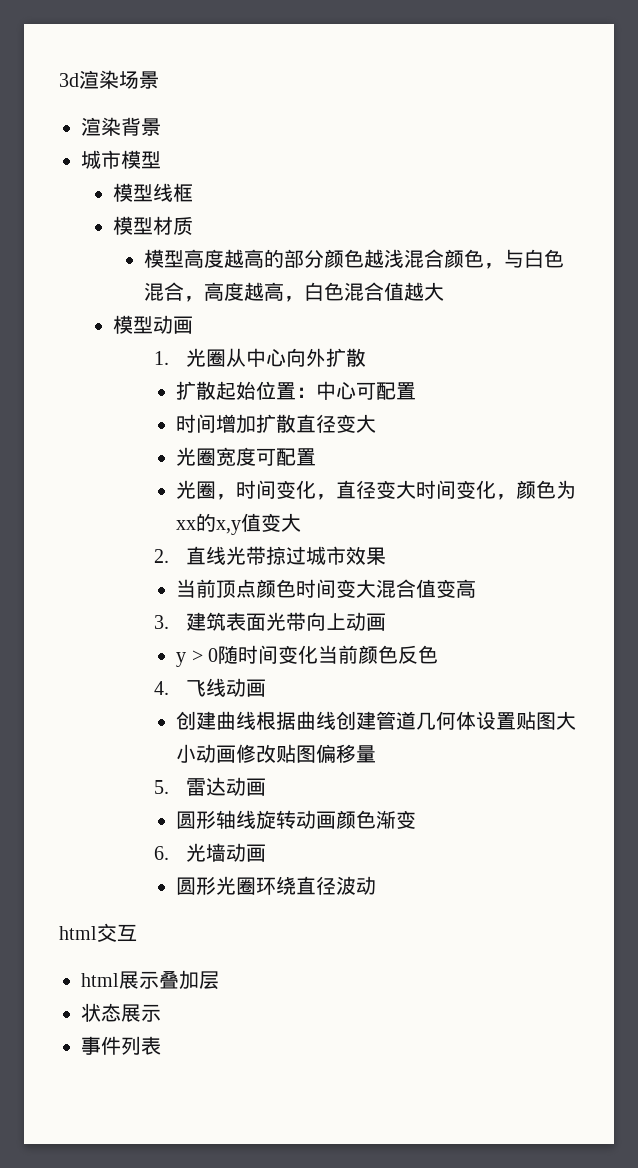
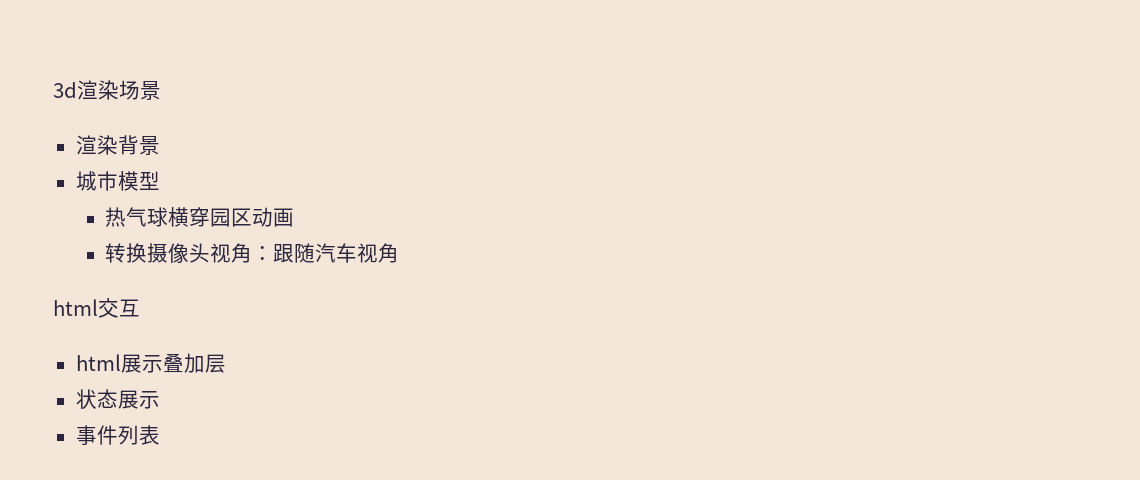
[112,183,193,202] [112,216,193,235] [144,249,565,269] [144,282,445,302] [112,315,193,334] [154,348,366,367] [176,381,417,400] [176,414,377,434] [176,447,317,466] [176,480,577,500] [176,513,302,535] [154,546,386,565] [176,579,477,598] [154,612,386,631] [176,645,438,667] [154,678,266,697] [176,711,577,730] [176,744,377,763] [154,777,266,796] [176,810,417,829] [154,843,266,862] [176,876,377,895] 模型线框 // 模型材质 // 模型高度越高的部分颜色越浅混合颜色，与白色混合，高度越高，白色混合值越大 // 模型动画 // 1.光圈从中心向外扩散 // 扩散起始位置：中心可配置 // 时间增加扩散直径变大 // 光圈宽度可配置 // 光圈，时间变化，直径变大时间变化，颜色为xx的x,y值变大 // 2.直线光带掠过城市效果 // 当前顶点颜色时间变大混合值变高 // 3.建筑表面光带向上动画 // y > 0随时间变化当前颜色反色 // 4.飞线动画 // 创建曲线根据曲线创建管道几何体设置贴图大小动画修改贴图偏移量 // 5.雷达动画 // 圆形轴线旋转动画颜色渐变 // 6.光墙动画 // 圆形光圈环绕直径波动 -> [105,207,295,227] [105,243,400,263] 热气球横穿园区动画 // 转换摄像头视角：跟随汽车视角

